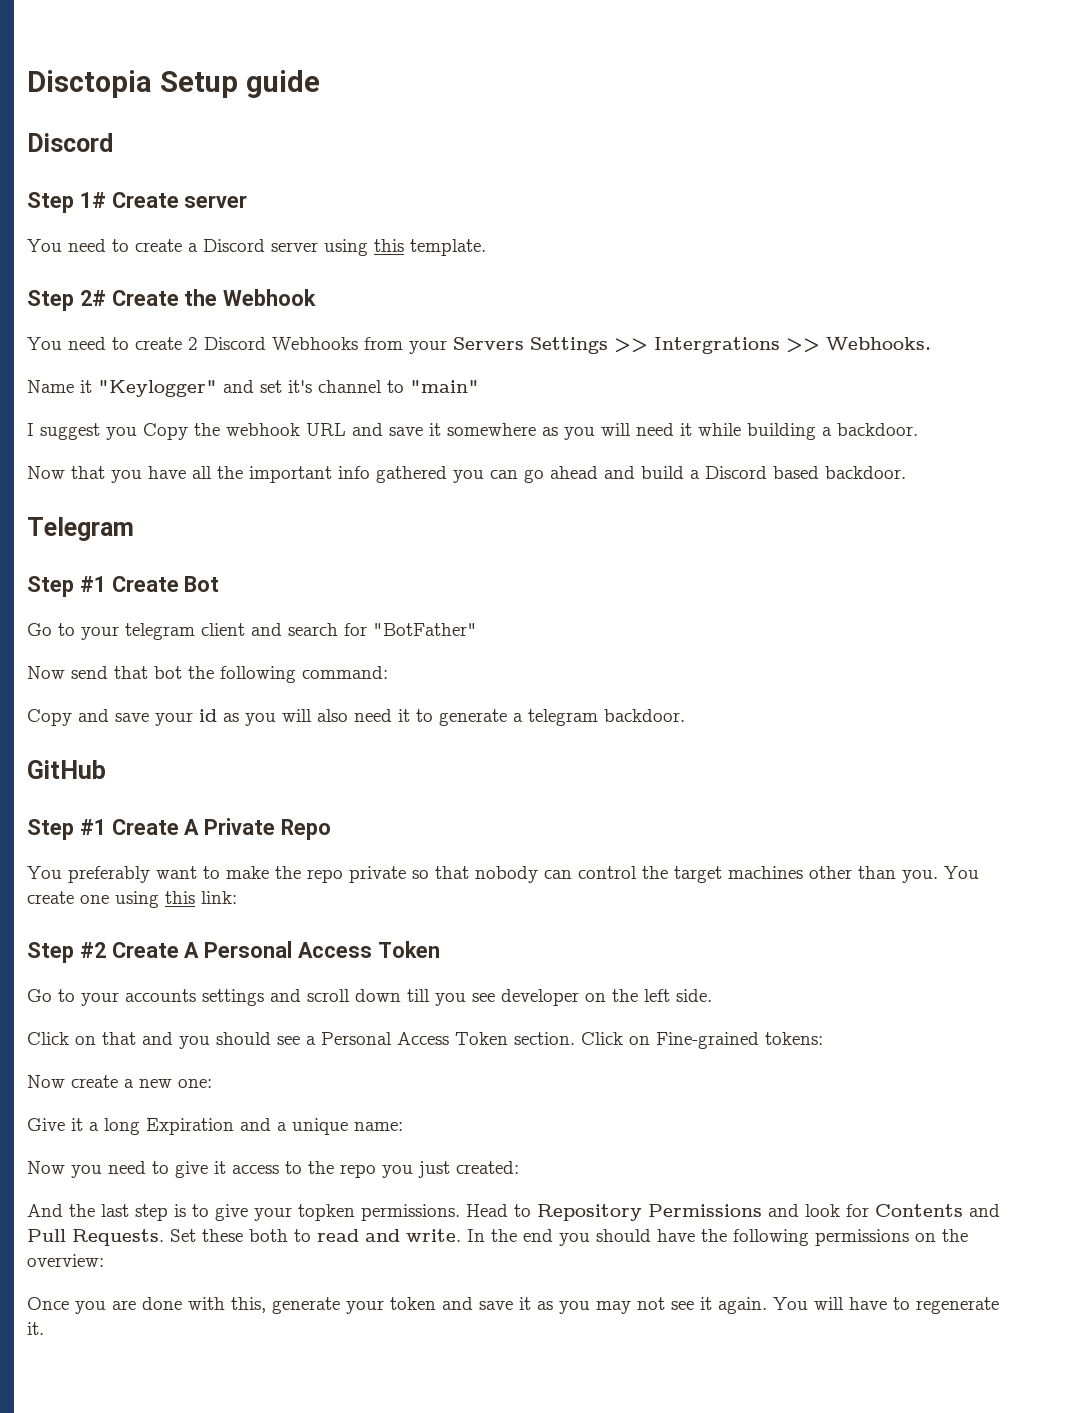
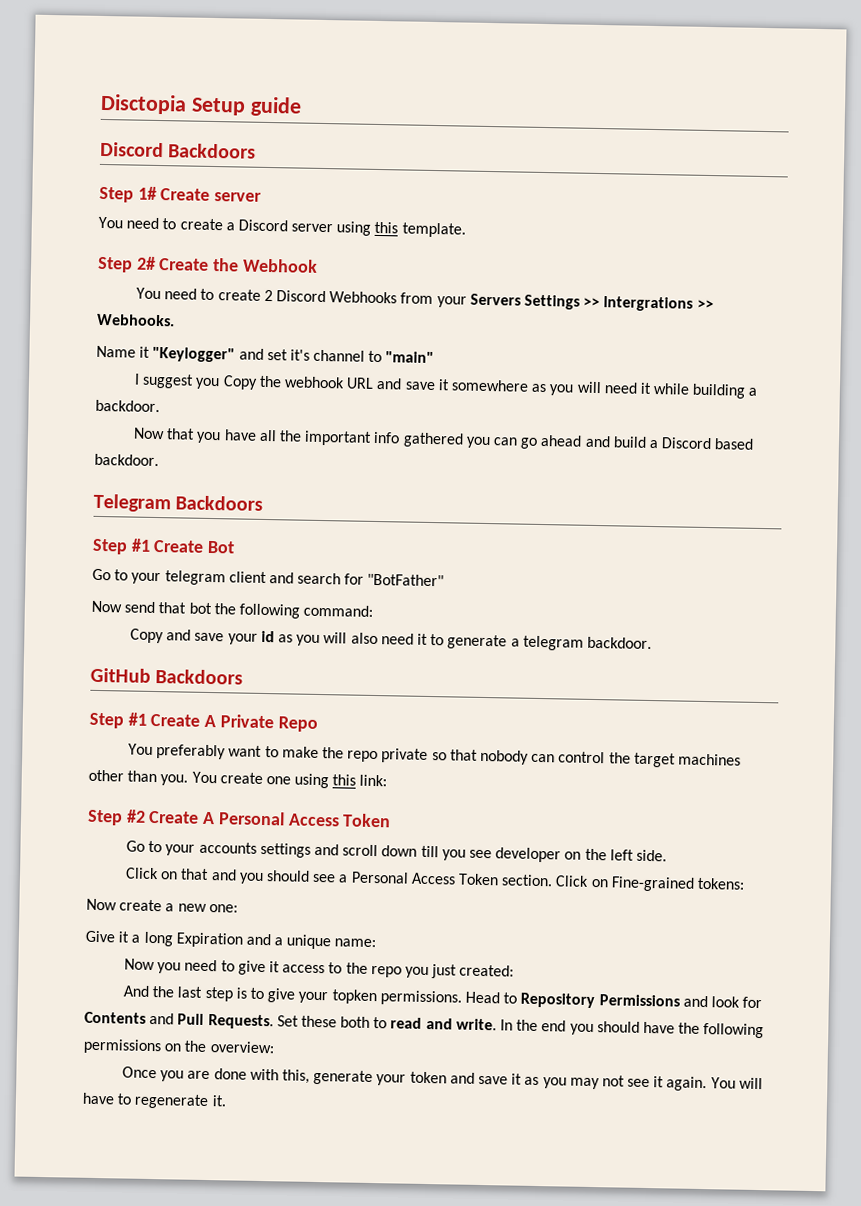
(113, 142) none -> [168,143,257,159] Backdoors
(134, 529) none -> [175,495,264,511] Backdoors
(106, 769) none -> [155,669,244,685] Backdoors

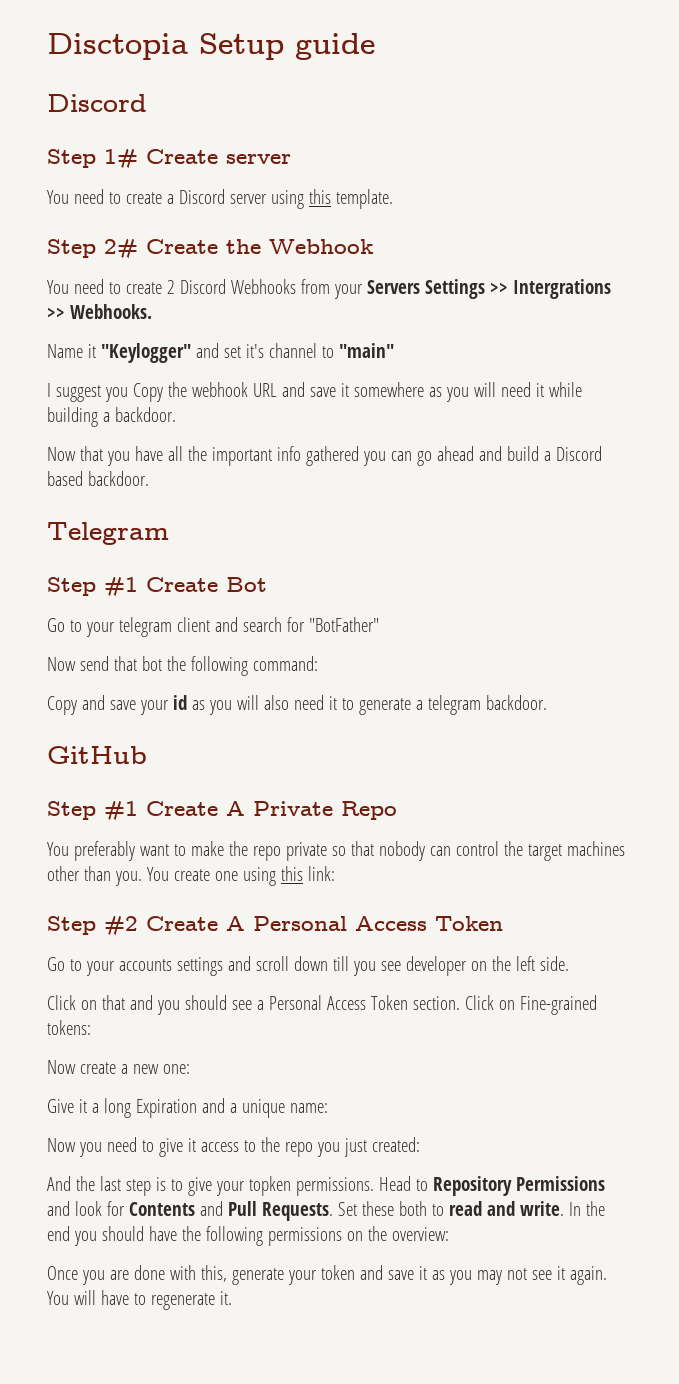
[168,143,257,159] Backdoors -> (147, 103) none
[175,495,264,511] Backdoors -> (169, 533) none
[155,669,244,685] Backdoors -> (147, 755) none

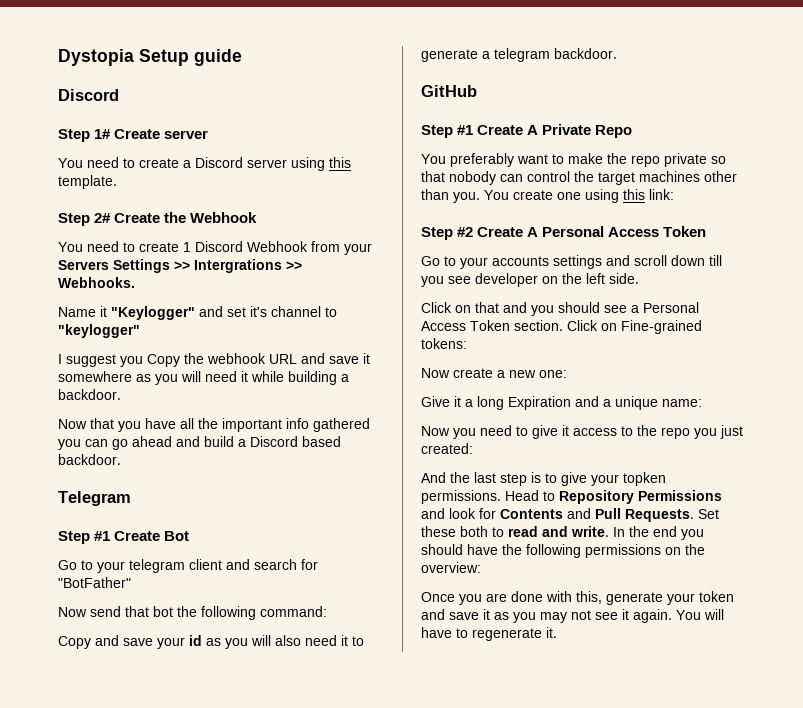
[47,33,188,60] Disctopia -> [58,49,134,66] Dystopia
[166,279,296,294] 2 Discord Webhooks -> [183,241,308,252] 1 Discord Webhook
[338,343,394,358] "main" -> [58,324,140,338] "keylogger"

